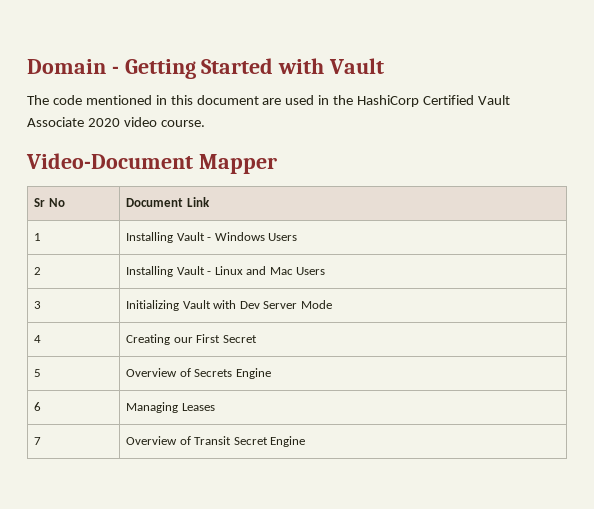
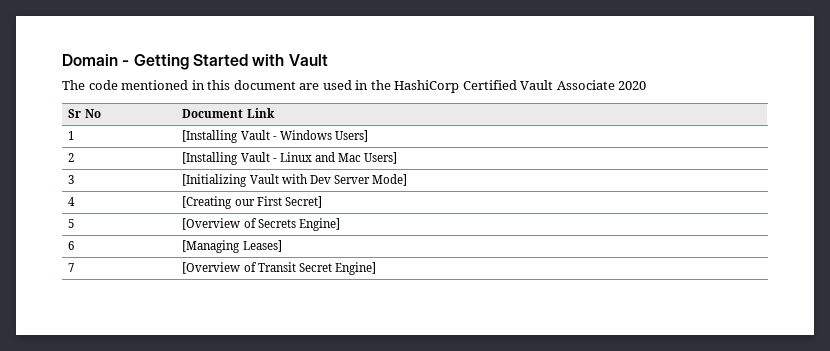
[123,117,205,127] [26,153,277,174] video course. // Video-Document Mapper -> (647, 85) none
[126,232,174,243] Installing -> [182,130,239,143] [Installing
[268,233,298,241] Users -> [334,130,368,142] Users]
[126,266,174,277] Installing -> [182,152,239,165] [Installing
[296,267,326,275] Users -> [364,152,398,164] Users]
[126,300,180,311] Initializing -> [182,174,248,187] [Initializing
[300,300,332,309] Mode -> [371,174,407,186] Mode]
[126,334,171,345] Creating -> [182,196,233,209] [Creating
[222,335,257,343] Secret -> [284,196,322,208] Secret]
[126,368,178,377] Overview -> [182,218,241,230] [Overview
[235,368,271,379] Engine -> [298,218,340,231] Engine]
[126,402,215,413] Managing Leases -> [182,240,282,253] [Managing Leases]
[126,436,178,445] Overview -> [182,262,241,274] [Overview
[270,436,306,447] Engine -> [334,262,376,275] Engine]

